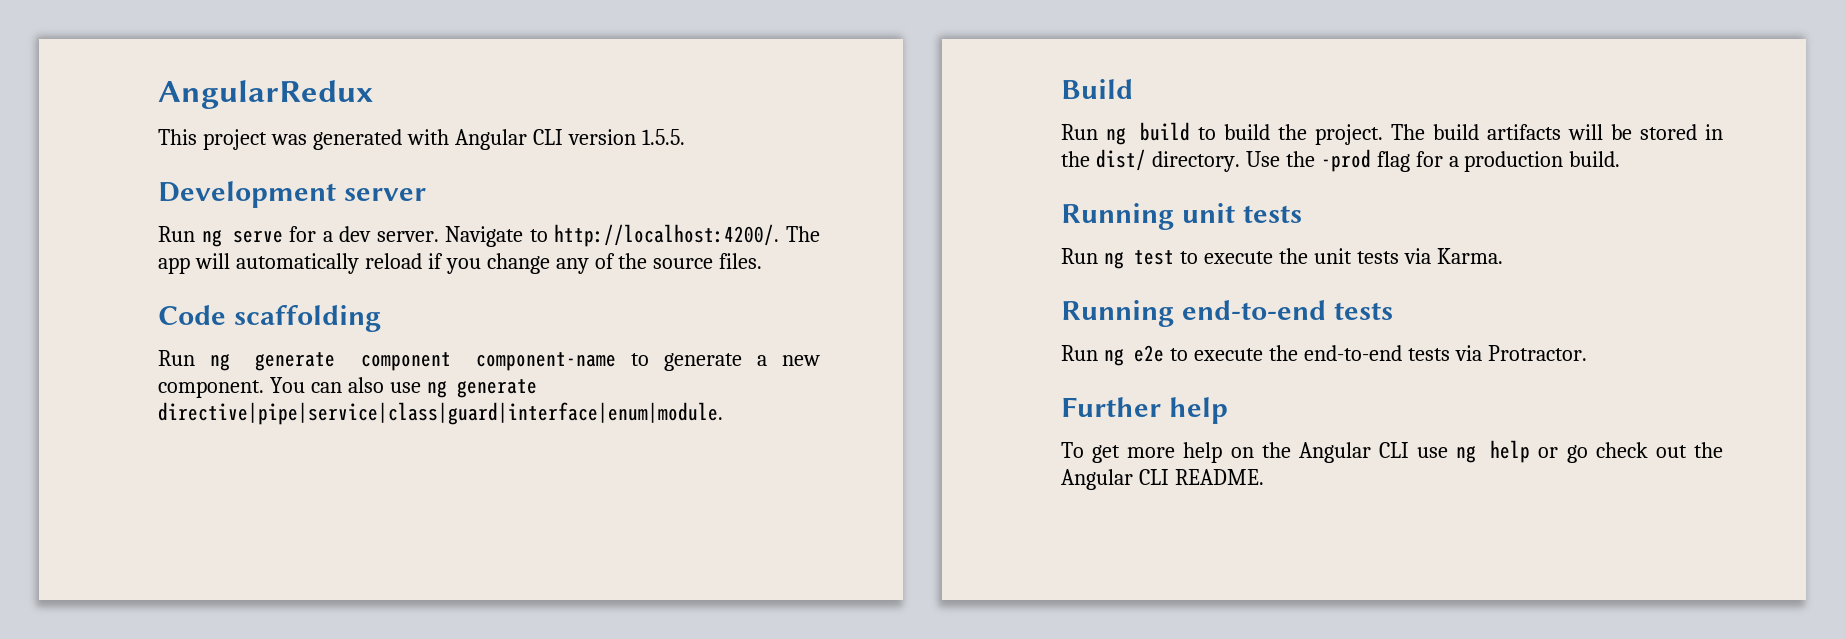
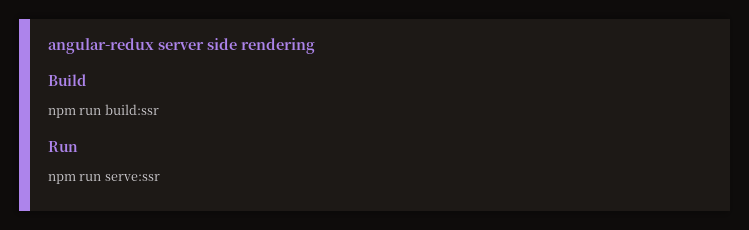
[158,80,373,109] [158,129,685,150] [158,181,426,208] [158,224,820,247] [158,253,763,274] [158,305,381,332] [158,350,820,371] [158,377,537,398] [158,402,723,425] [1061,79,1133,99] [1061,122,1723,145] [1061,149,1621,172] [1061,203,1302,230] [1061,248,1503,269] [1061,300,1393,327] [1061,345,1587,366] [1061,397,1228,424] [1061,440,1723,463] [1061,469,1264,490] AngularRedux // This project was generated with Angular CLI version 1.5.5. // Development server // Run ng serve for a dev server. Navigate to http://localhost:4200/. The app will automatically reload if you change any of the source files. // Code scaffolding // Run ng generate component component-name to generate a new component. You can also use ng generate directive|pipe|service|class|guard|interface|enum|module. // Build // Run ng build to build the project. The build artifacts will be stored in the dist/ directory. Use the -prod flag for a production build. // Running unit tests // Run ng test to execute the unit tests via Karma. // Running end-to-end tests // Run ng e2e to execute the end-to-end tests via Protractor. // Further help // To get more help on the Angular CLI use ng help or go check out the Angular CLI README. -> [48,38,315,54] [48,74,86,86] [48,104,159,118] [48,141,78,152] [48,174,160,184] angular-redux server side rendering // Build // npm run build:ssr // Run // npm run serve:ssr

